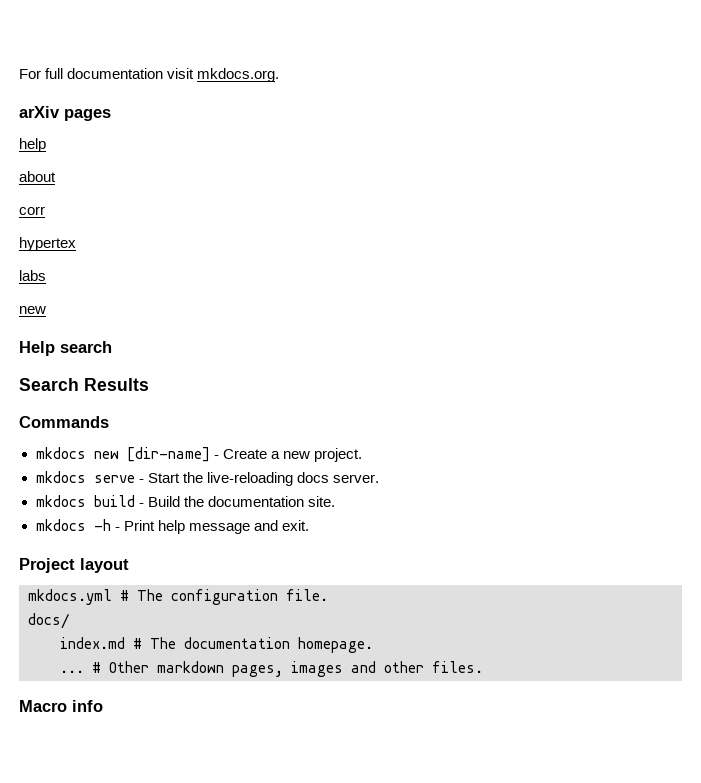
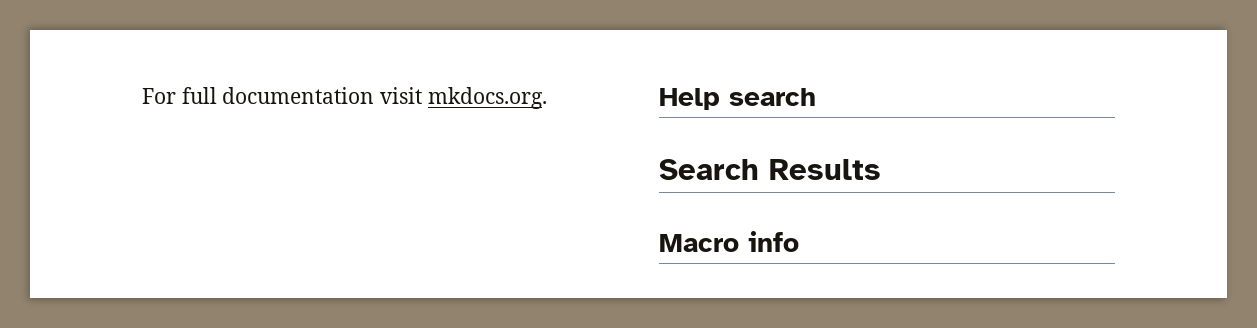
[19,106,111,121] [19,138,46,152] [19,171,56,182] [19,206,45,215] [19,237,76,251] [19,270,46,281] [19,306,46,314] [19,341,112,356] [19,378,149,391] [19,416,109,428] [35,447,362,462] [35,471,379,486] [35,495,335,507] [35,519,309,534] [19,558,129,573] [28,589,328,605] [28,613,69,629] [60,637,373,653] [60,661,483,677] arXiv pages // help // about // corr // hypertex // labs // new // Help search // Search Results // Commands // mkdocs new [dir-name] - Create a new project. // mkdocs serve - Start the live-reloading docs server. // mkdocs build - Build the documentation site. // mkdocs -h - Print help message and exit. // Project layout // mkdocs.yml # The configuration file. // docs/ // index.md # The documentation homepage. // ... # Other markdown pages, images and other files. -> [659,88,816,110] [659,159,881,180] Help search // Search Results

